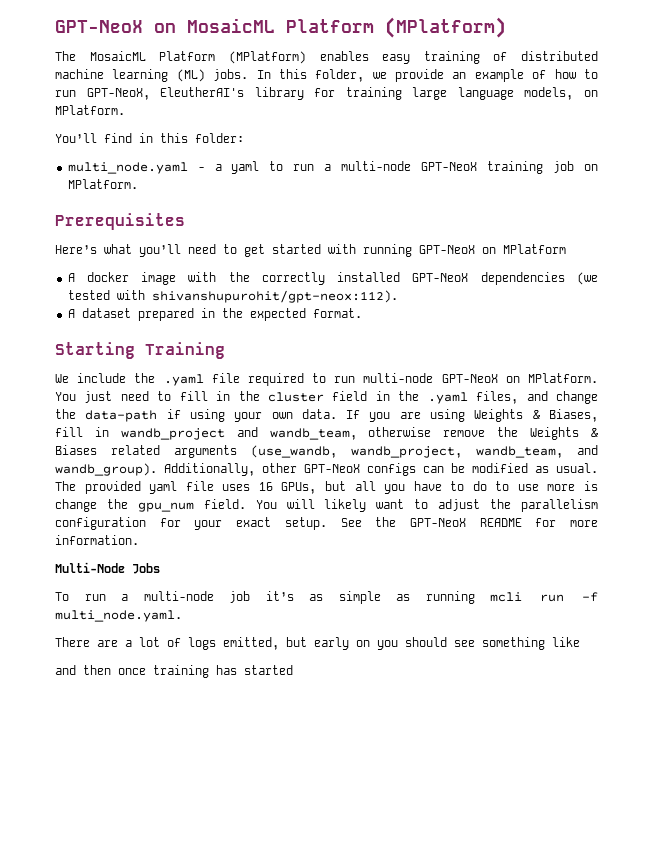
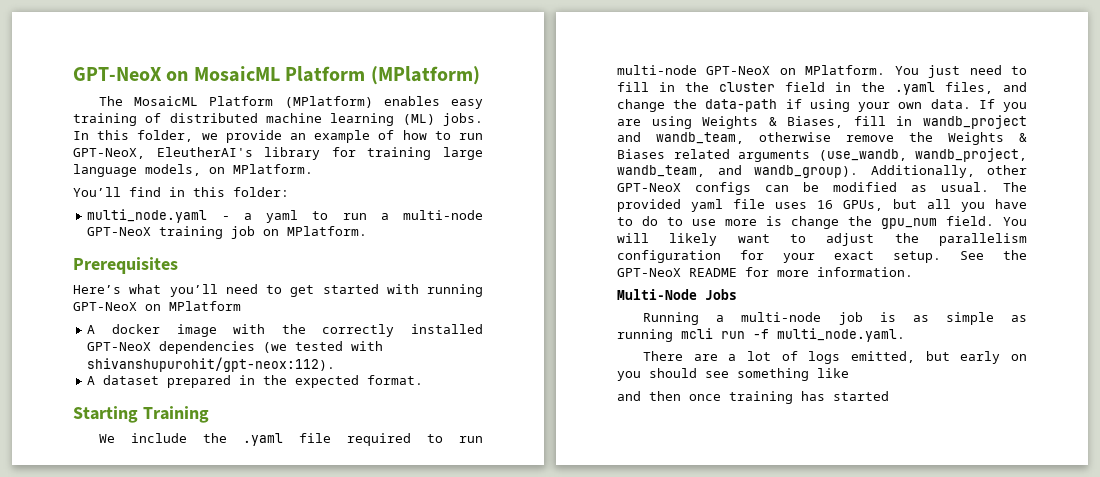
[55,592,106,601] To run -> [643,312,700,325] Running
[265,591,294,601] it’s -> [879,312,896,322] is

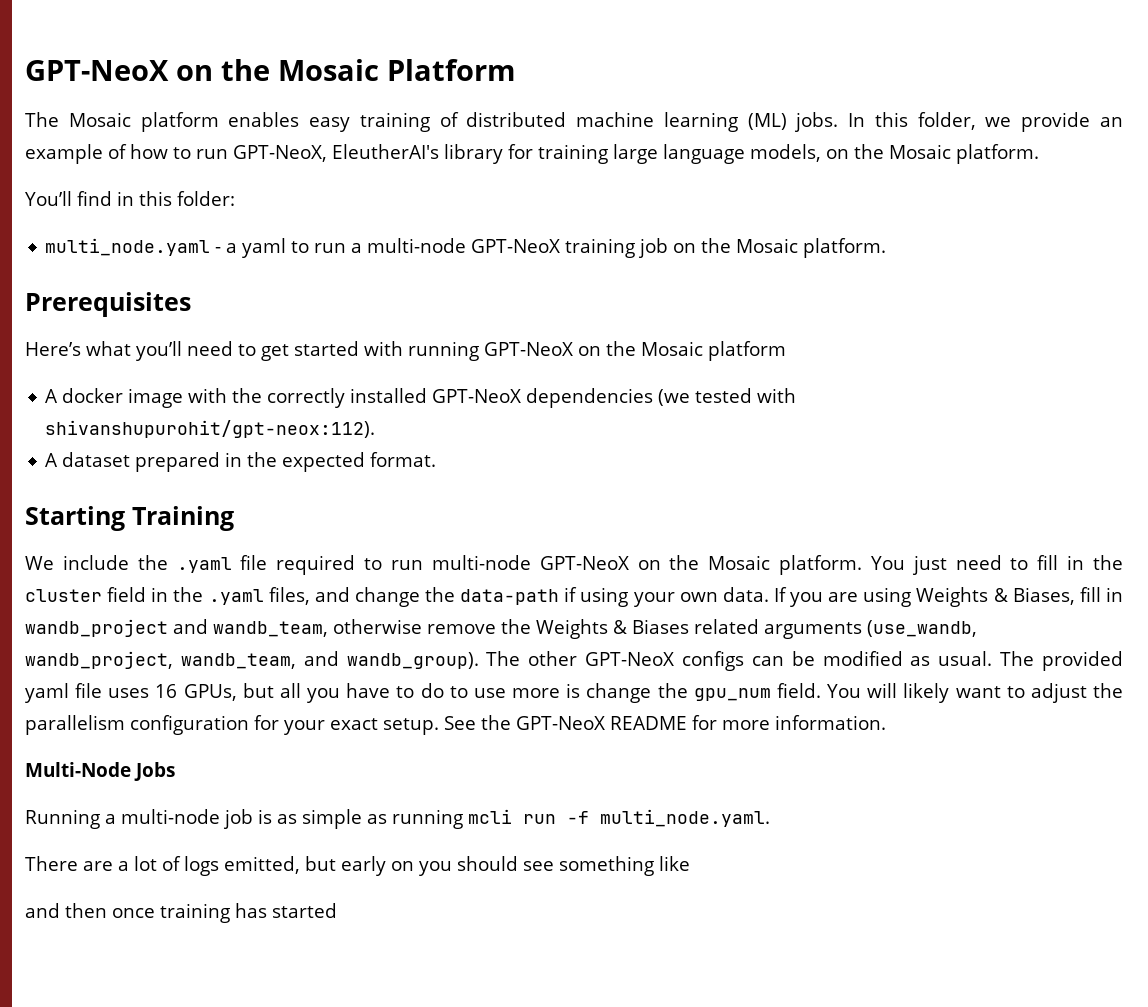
[73,66,480,85] [99,96,373,108] GPT-NeoX on MosaicML Platform (MPlatform) // The MosaicML Platform (MPlatform) -> [25,59,515,81] [25,112,219,132] GPT-NeoX on the Mosaic Platform // The Mosaic platform
[233,164,313,174] MPlatform. -> [853,144,1039,164] the Mosaic platform.
[287,226,368,236] MPlatform. -> [701,238,887,258] the Mosaic platform.
[169,301,241,311] MPlatform -> [605,341,786,361] the Mosaic platform
[805,65,886,75] MPlatform. -> [669,555,863,575] the Mosaic platform.
[870,165,975,178] Additionally, -> [486,651,521,666] The

